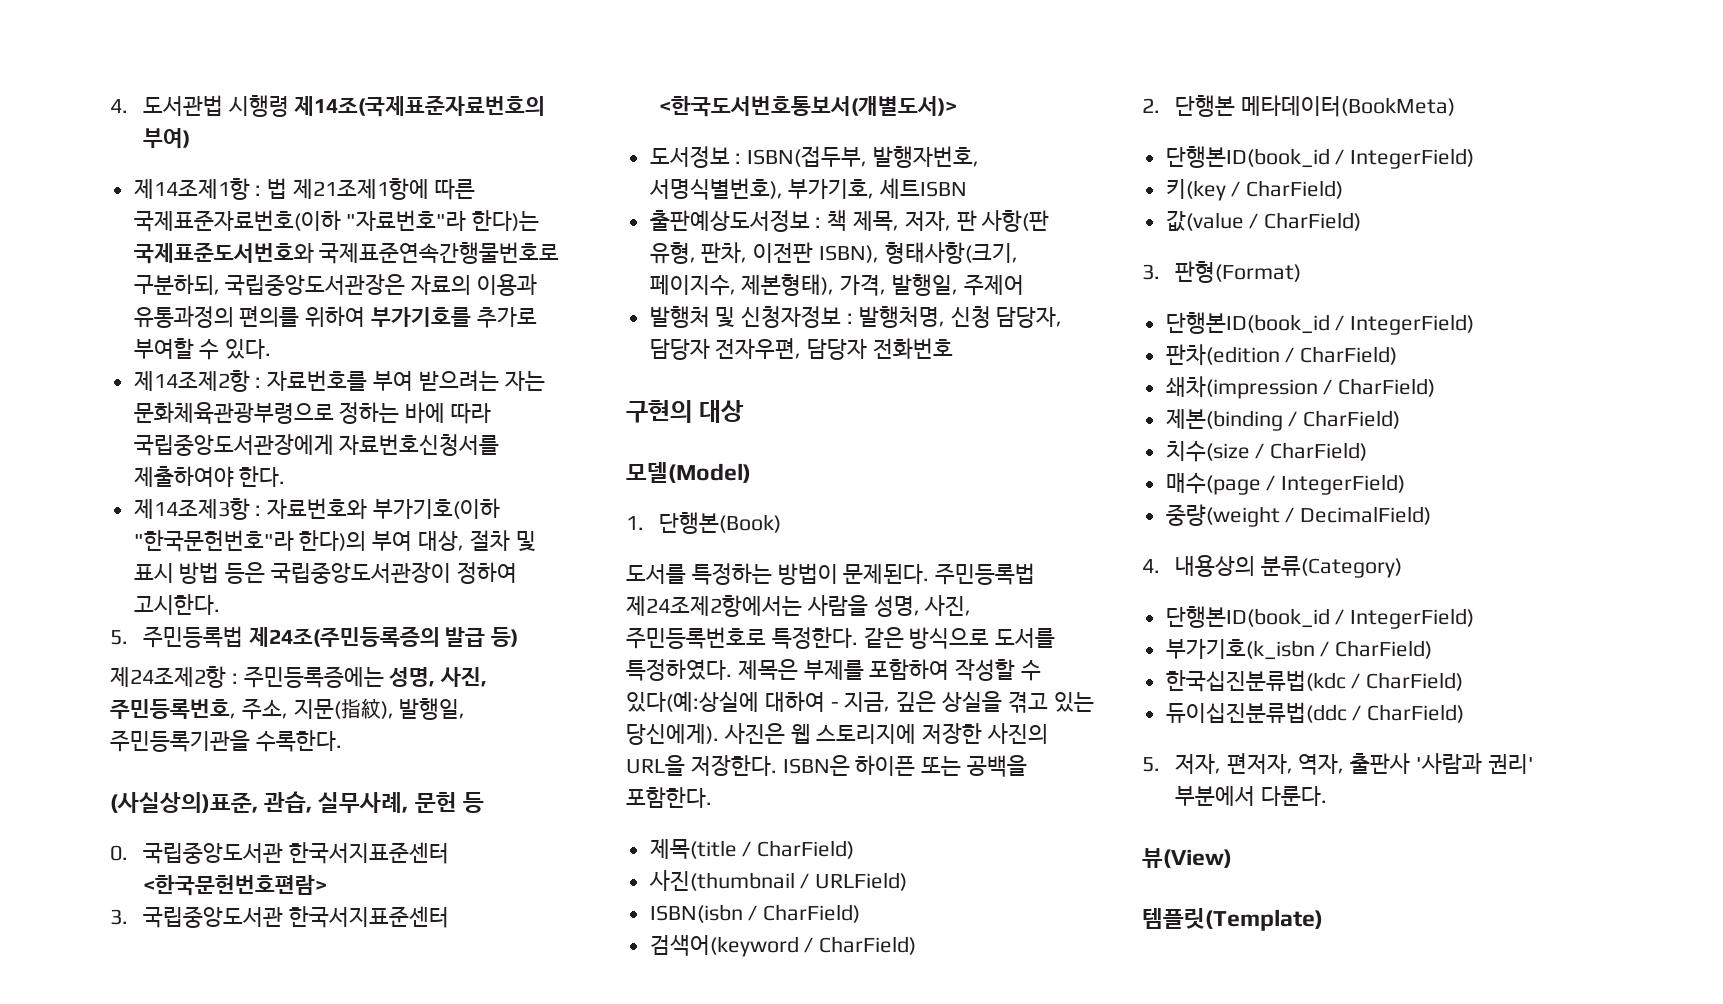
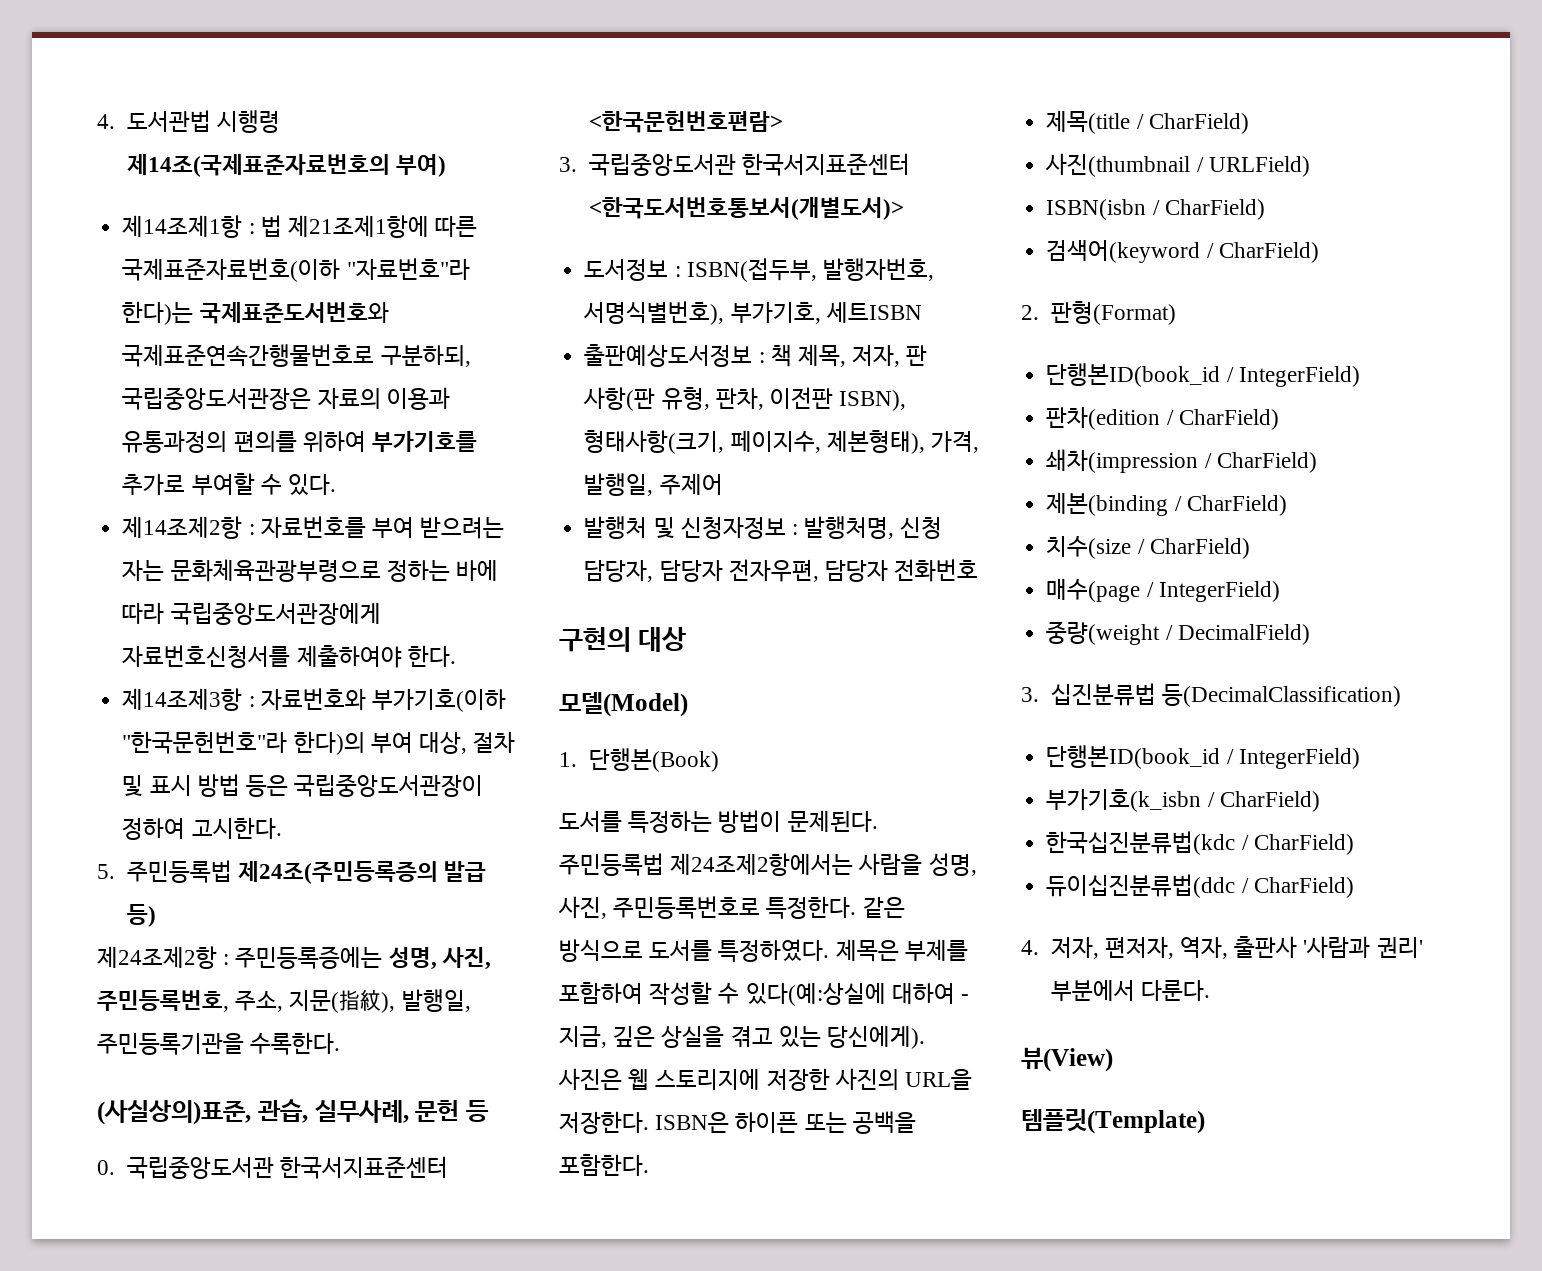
[1174,95,1455,117] [1165,146,1475,169] [1165,179,1344,201] [1165,210,1362,232] [1142,264,1160,280] 단행본 메타데이터(BookMeta) // 단행본ID(book_id / IntegerField) // 키(key / CharField) // 값(value / CharField) // 3. -> (1039, 312) none
[1142,555,1402,578] 4. 내용상의 분류(Category) -> [1021,683,1401,707] 3. 십진분류법 등(DecimalClassification)
[1142,757,1160,772] 5. -> [1021,940,1039,955] 4.

